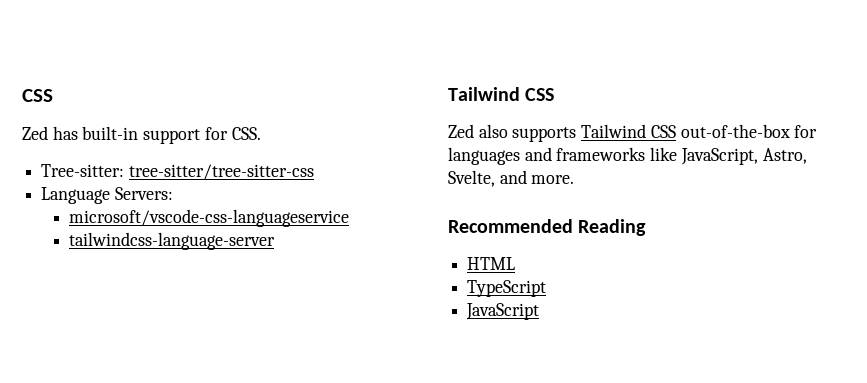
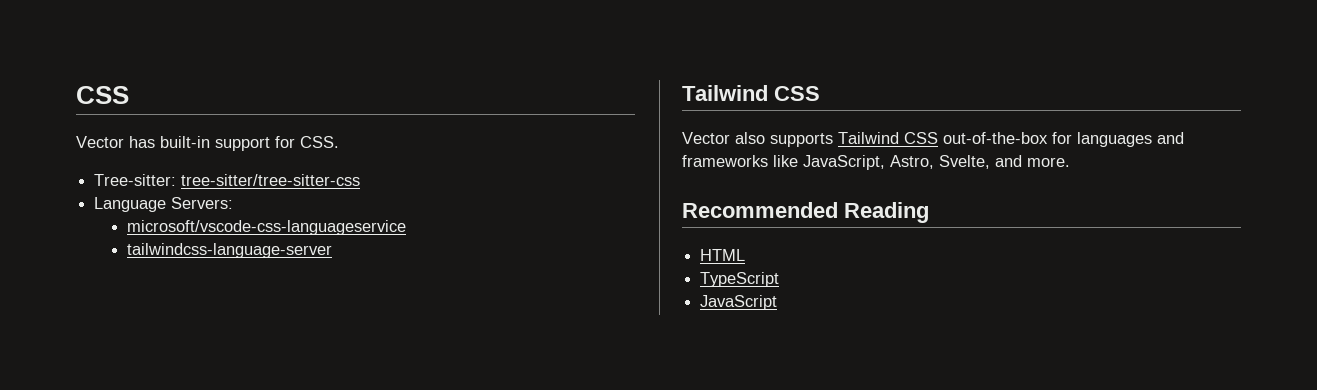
[22,89,53,102] [22,126,48,140] CSS // Zed -> [76,86,129,104] [76,136,124,148] CSS // Vector
[448,124,474,138] Zed -> [682,132,730,144] Vector

